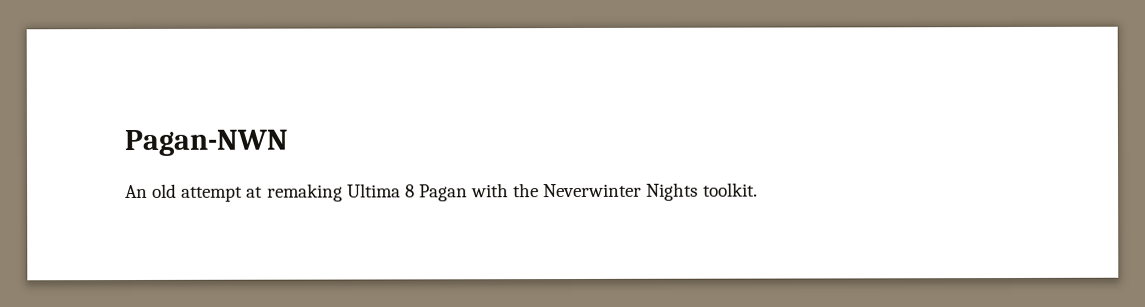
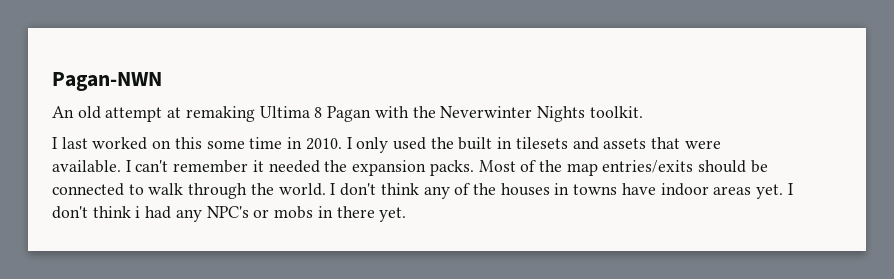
(758, 189) none -> [52,137,721,153] [52,160,768,176] [52,183,793,199] [52,206,407,222] // I last worked on this some time in 2010. I only used the built in tilesets and assets that were available. I can't remember it needed the expansion packs. Most of the map entries/exits should be connected to walk through the world. I don't think any of the houses in towns have indoor areas yet. I don't think i had any NPC's or mobs in there yet.

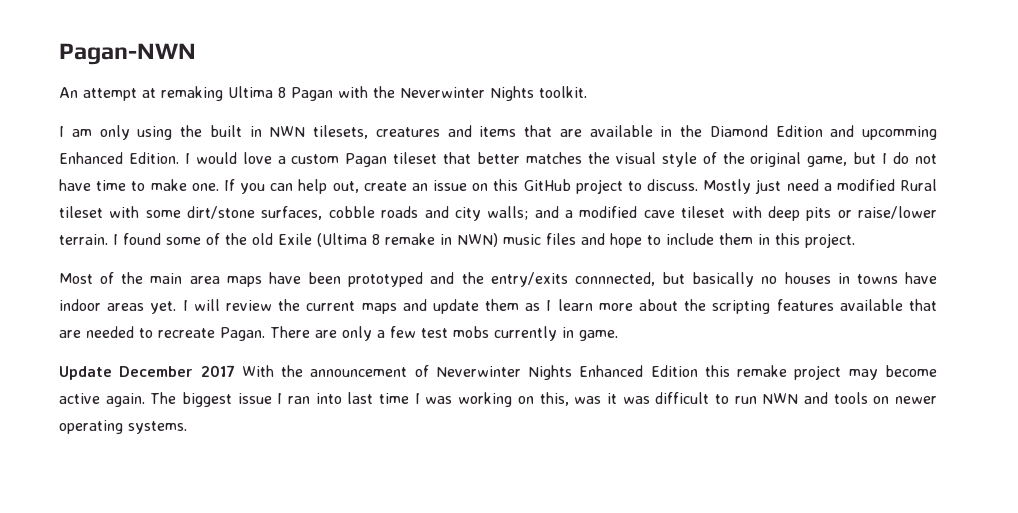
[77,106,101,119] old -> (78, 92) none
[61,137,721,153] [52,160,768,176] [52,183,496,199] last worked on this some time in 2010. I only used the built in tilesets and assets that were available. I can't remember it needed the expansion packs. Most of the map entries/exits should be connected to walk through the world. I don't think any of the -> [71,125,937,140] [59,152,937,167] [59,179,937,194] [59,206,937,221] [59,233,855,248] [59,272,778,287] am only using the built in NWN tilesets, creatures and items that are available in the Diamond Edition and upcomming Enhanced Edition. I would love a custom Pagan tileset that better matches the visual style of the original game, but I do not have time to make one. If you can help out, create an issue on this GitHub project to discuss. Mostly just need a modified Rural tileset with some dirt/stone surfaces, cobble roads and city walls; and a modified cave tileset with deep pits or raise/lower terrain. I found some of the old Exile (Ultima 8 remake in NWN) music files and hope to include them in this project. // Most of the main area maps have been prototyped and the entry/exits connnected, but basically no
[52,206,407,222] don't think i had any NPC's or mobs in there yet. -> [193,299,937,314] [59,326,618,341] [59,365,937,380] [59,392,937,407] [59,420,187,434] will review the current maps and update them as I learn more about the scripting features available that are needed to recreate Pagan. There are only a few test mobs currently in game. // Update December 2017 With the announcement of Neverwinter Nights Enhanced Edition this remake project may become active again. The biggest issue I ran into last time I was working on this, was it was difficult to run NWN and tools on newer operating systems.

